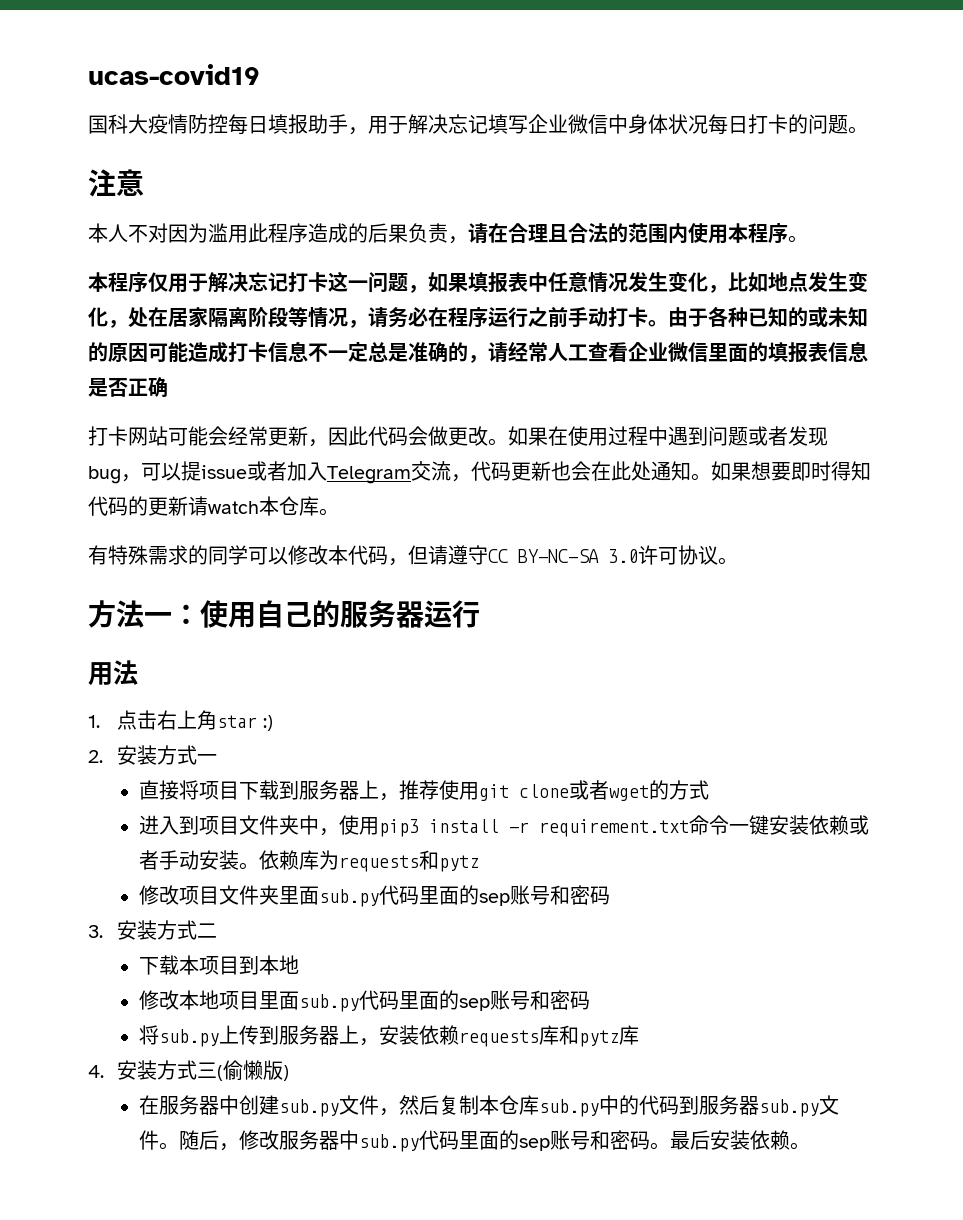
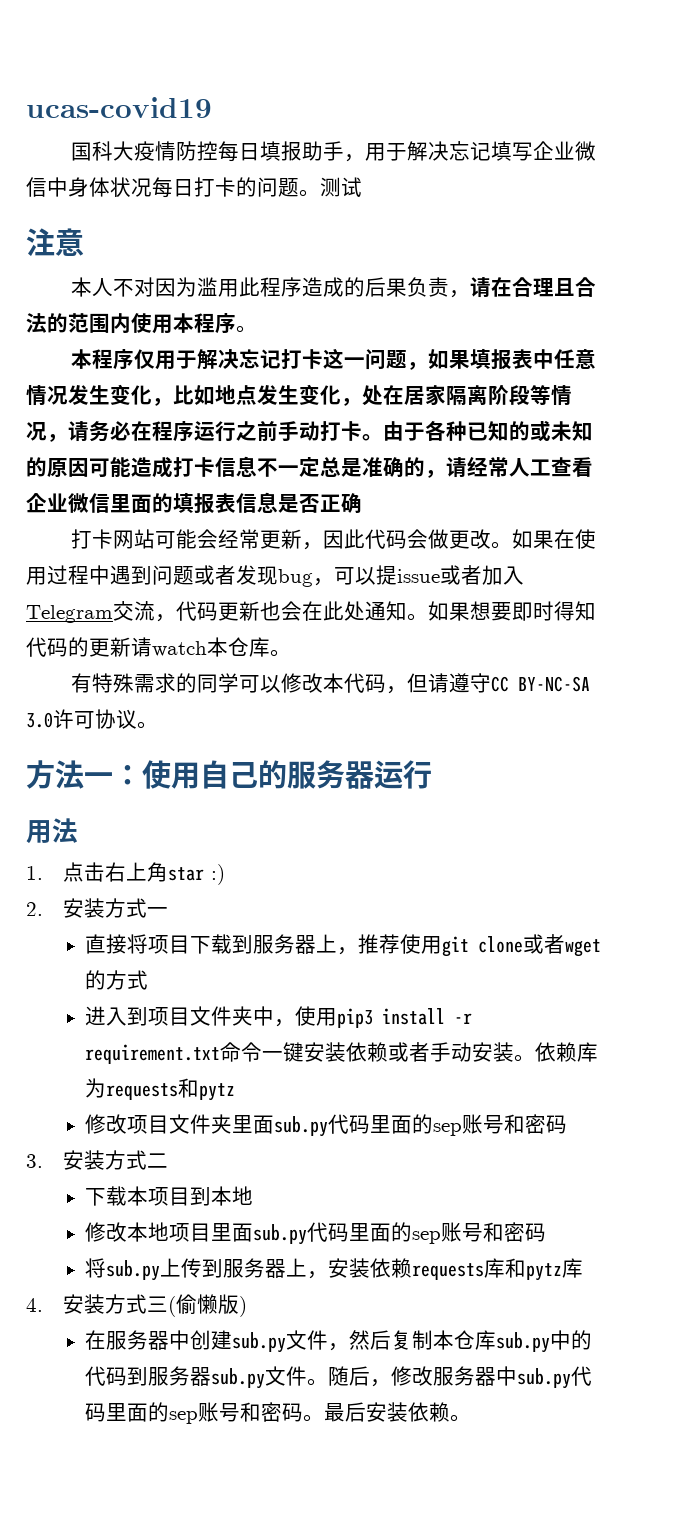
(868, 130) none -> [320,177,362,197] 测试

